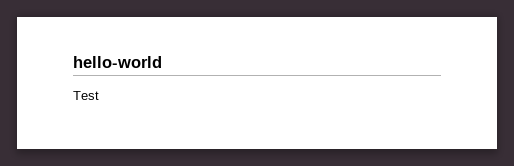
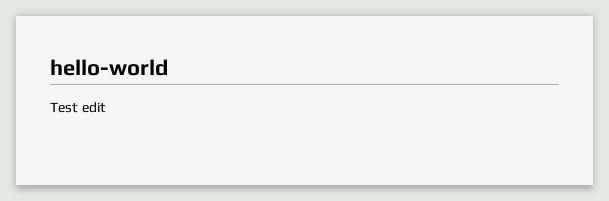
(99, 95) none -> [81,102,106,113] edit

